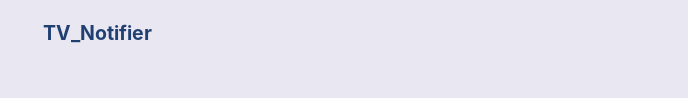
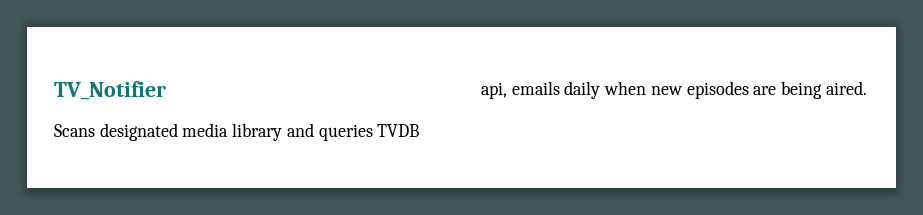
(152, 33) none -> [54,123,420,141] [481,81,867,99] // Scans designated media library and queries TVDB api, emails daily when new episodes are being aired.

